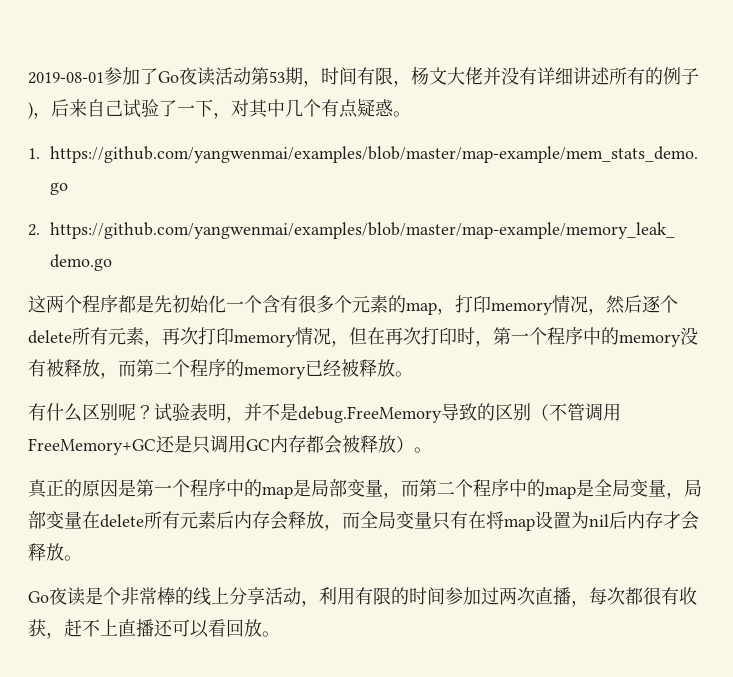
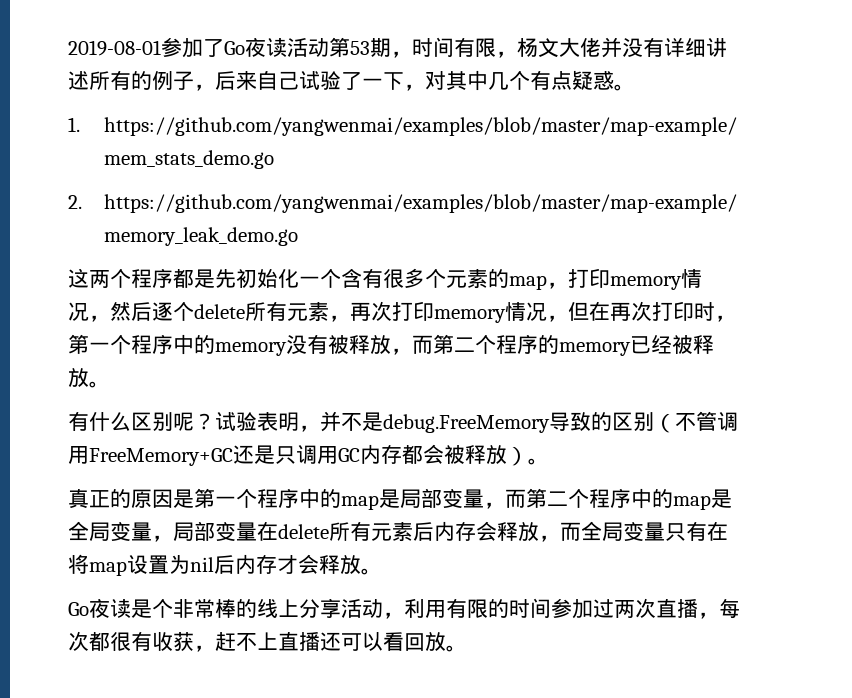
[28,102,33,119] ) -> (194, 80) none

